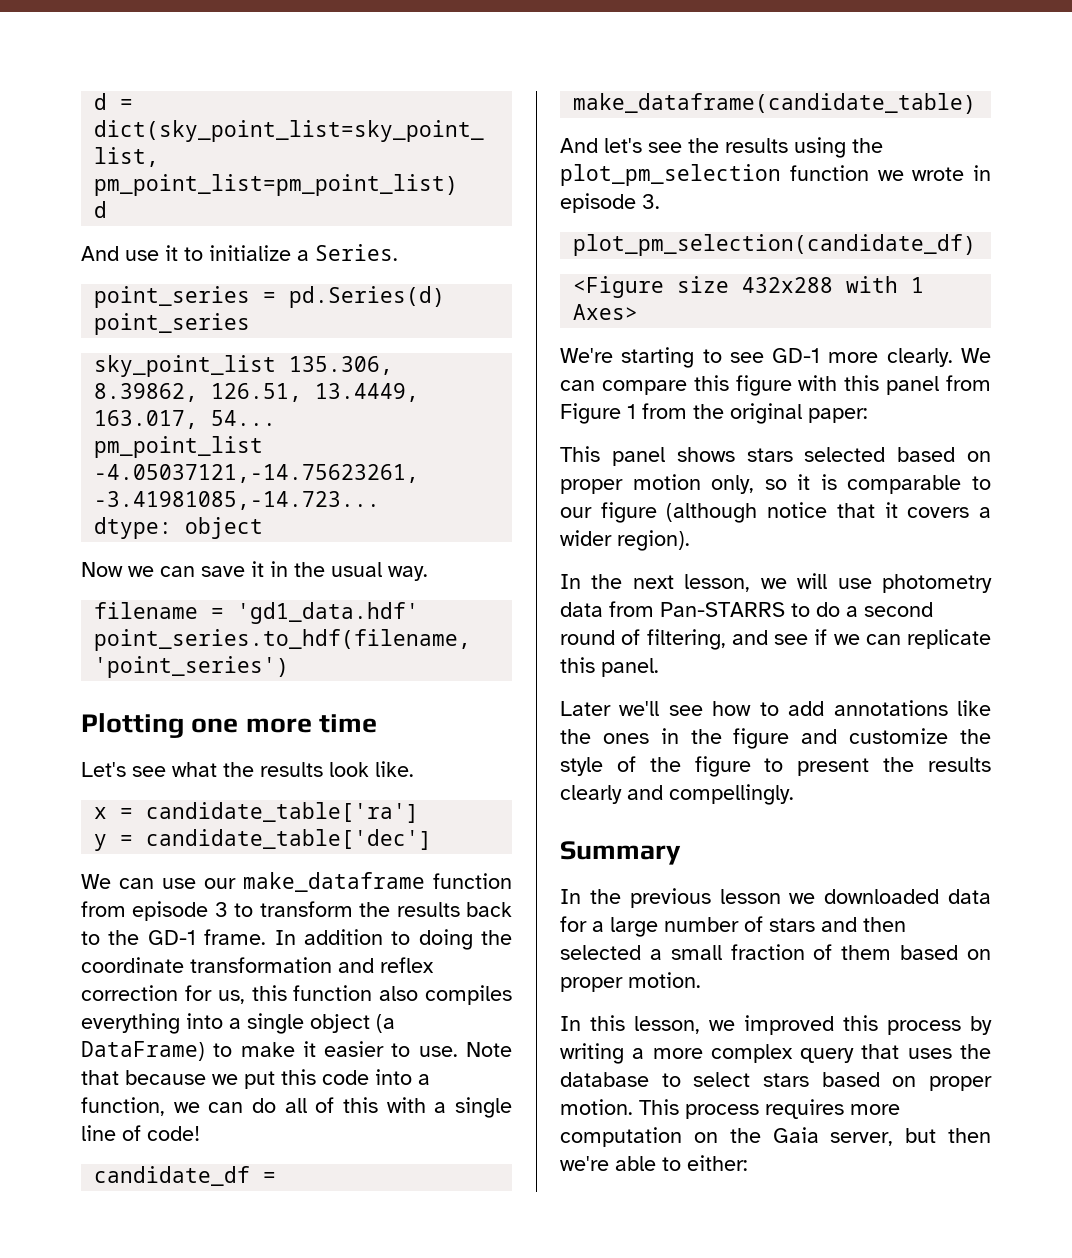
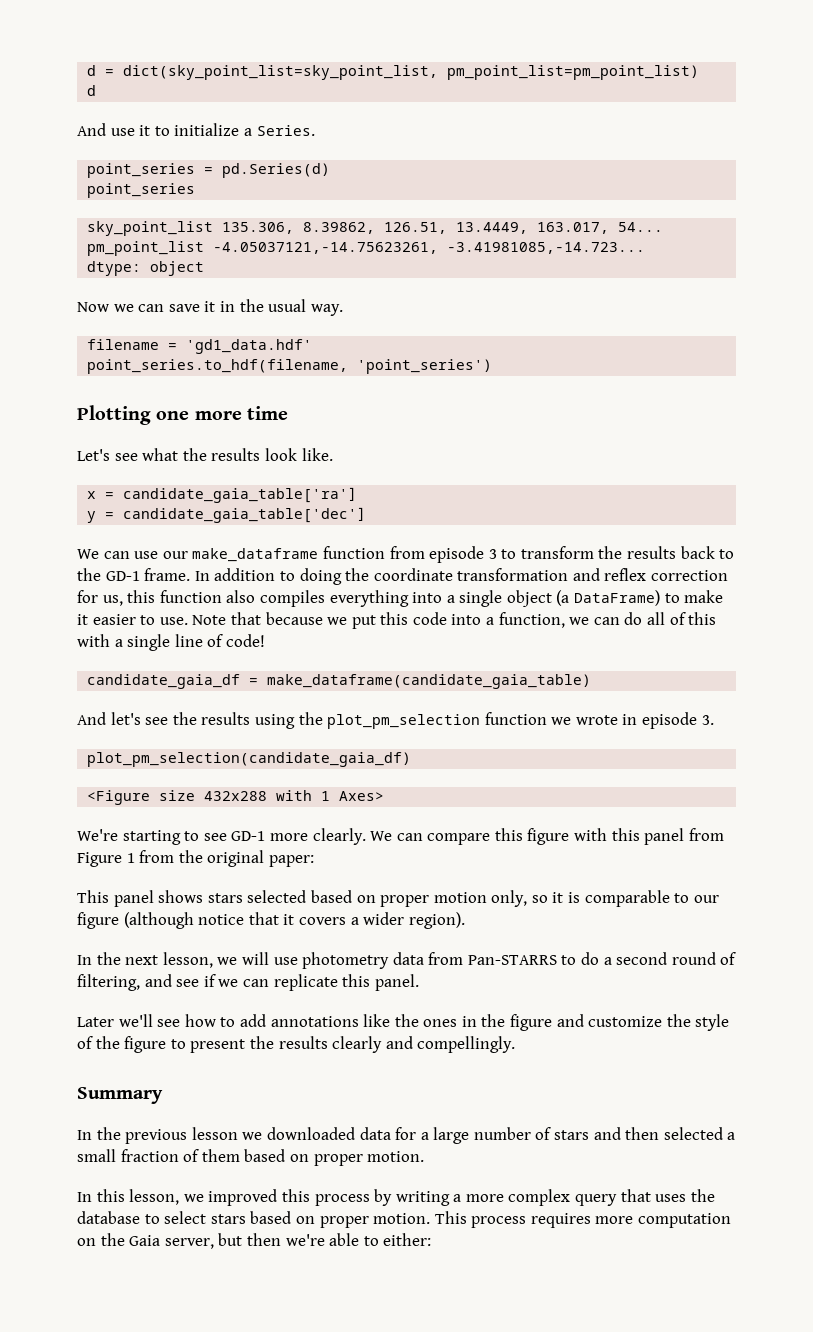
[146,802,420,823] candidate_table['ra'] -> [123,487,358,503] candidate_gaia_table['ra']
[146,829,433,850] candidate_table['dec'] -> [123,507,367,523] candidate_gaia_table['dec']
[94,1166,277,1186] [573,93,977,114] candidate_df = make_dataframe(candidate_table) -> [87,674,592,689] candidate_gaia_df = make_dataframe(candidate_gaia_table)
[573,234,977,256] plot_pm_selection(candidate_df) -> [87,752,412,767] plot_pm_selection(candidate_gaia_df)

